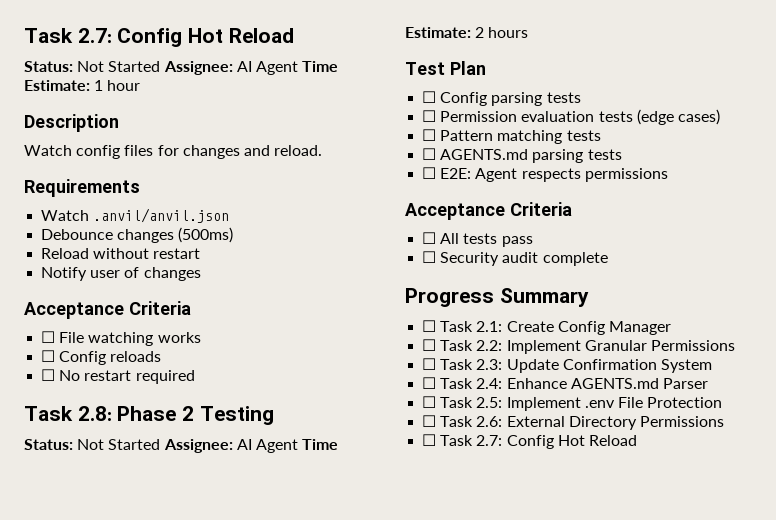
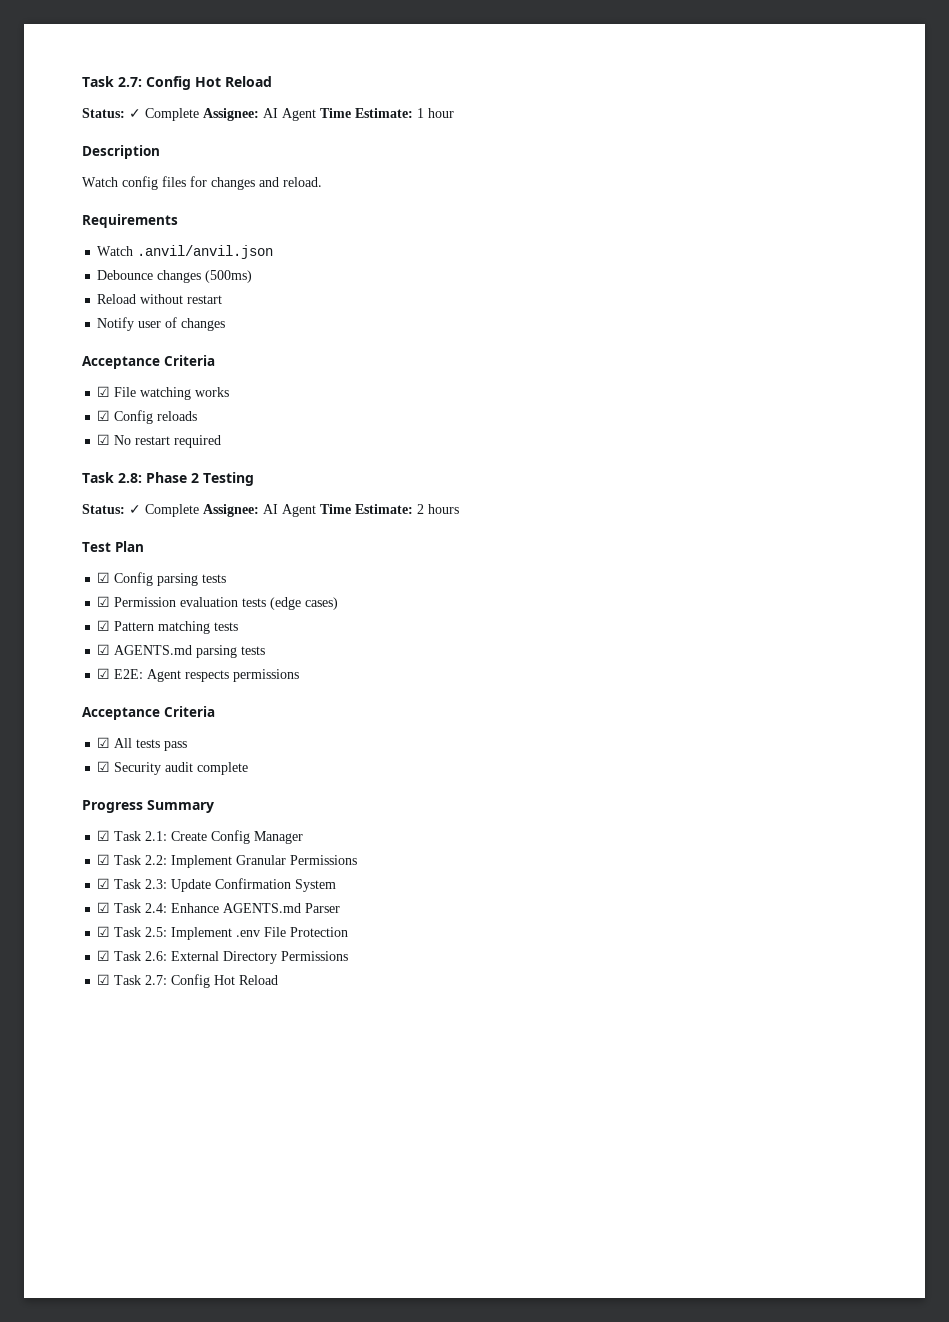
[77,61,161,72] Not Started -> [129,108,199,121] ✓ Complete
[41,331,56,343] ☐ -> [97,386,111,397] ☑
[41,350,56,362] ☐ -> [97,410,111,421] ☑
[41,369,56,381] ☐ -> [97,434,111,445] ☑
[77,439,161,450] Not Started -> [129,504,199,517] ✓ Complete
[422,91,437,103] ☐ -> [97,572,111,583] ☑
[422,110,437,122] ☐ -> [97,596,111,607] ☑
[422,129,437,141] ☐ -> [97,620,111,631] ☑
[422,148,437,160] ☐ -> [97,644,111,655] ☑
[422,167,437,179] ☐ -> [97,668,111,679] ☑
[422,232,437,244] ☐ -> [97,737,111,748] ☑
[422,251,437,263] ☐ -> [97,761,111,772] ☑
[422,320,437,332] ☐ -> [97,830,111,841] ☑
[422,339,437,351] ☐ -> [97,854,111,865] ☑
[422,358,437,370] ☐ -> [97,878,111,889] ☑
[422,377,437,389] ☐ -> [97,902,111,913] ☑
[422,396,437,408] ☐ -> [97,926,111,937] ☑
[422,415,437,427] ☐ -> [97,950,111,961] ☑
[422,434,437,446] ☐ -> [97,974,111,985] ☑

